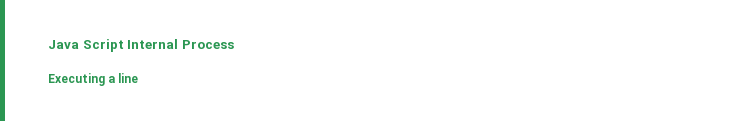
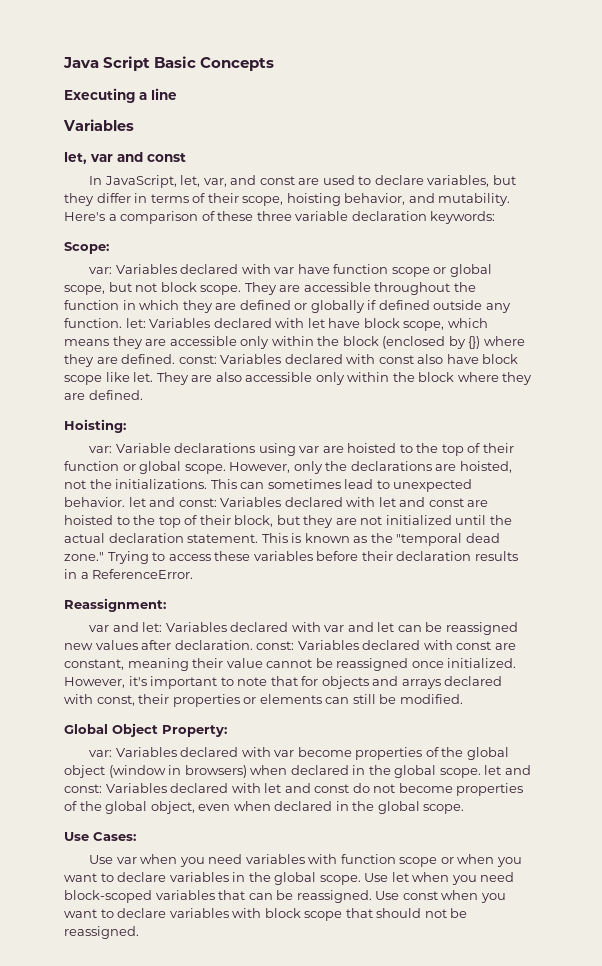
[127,39,234,49] Internal Process -> [154,56,275,71] Basic Concepts
(139, 78) none -> [63,119,134,131] [64,152,186,164] [89,175,516,188] [64,193,511,206] [64,211,496,224] [64,242,109,254] [89,264,492,277] [64,282,476,295] [64,300,511,313] [64,318,488,331] [64,336,525,349] [64,354,519,367] [64,372,533,385] [64,390,143,400] [64,419,126,433] [89,443,514,456] [64,461,512,474] [64,479,473,492] [64,497,489,507] [64,515,512,528] [64,533,500,546] [64,551,518,564] [64,569,194,579] [64,598,166,612] [89,622,518,635] [64,640,516,650] [64,658,517,671] [64,676,503,689] [64,694,463,707] [64,723,227,737] [89,747,509,760] [64,765,531,778] [64,783,524,796] [64,801,465,814] [64,832,136,841] [89,854,522,867] [64,872,515,885] [64,890,506,903] [64,908,468,921] [64,926,139,939] // Variables // let, var and const // In JavaScript, let, var, and const are used to declare variables, but they differ in terms of their scope, hoisting behavior, and mutability. Here's a comparison of these three variable declaration keywords: // Scope: // var: Variables declared with var have function scope or global scope, but not block scope. They are accessible throughout the function in which they are defined or globally if defined outside any function. let: Variables declared with let have block scope, which means they are accessible only within the block (enclosed by {}) where they are defined. const: Variables declared with const also have block scope like let. They are also accessible only within the block where they are defined. // Hoisting: // var: Variable declarations using var are hoisted to the top of their function or global scope. However, only the declarations are hoisted, not the initializations. This can sometimes lead to unexpected behavior. let and const: Variables declared with let and const are hoisted to the top of their block, but they are not initialized until the actual declaration statement. This is known as the "temporal dead zone." Trying to access these variables before their declaration results in a ReferenceError. // Reassignment: // var and let: Variables declared with var and let can be reassigned new values after declaration. const: Variables declared with const are constant, meaning their value cannot be reassigned once initialized. However, it's important to note that for objects and arrays declared with const, their properties or elements can still be modified. // Global Object Property: // var: Variables declared with var become properties of the global object (window in browsers) when declared in the global scope. let and const: Variables declared with let and const do not become properties of the global object, even when declared in the global scope. // Use Cases: // Use var when you need variables with function scope or when you want to declare variables in the global scope. Use let when you need block-scoped variables that can be reassigned. Use const when you want to declare variables with block scope that should not be reassigned.

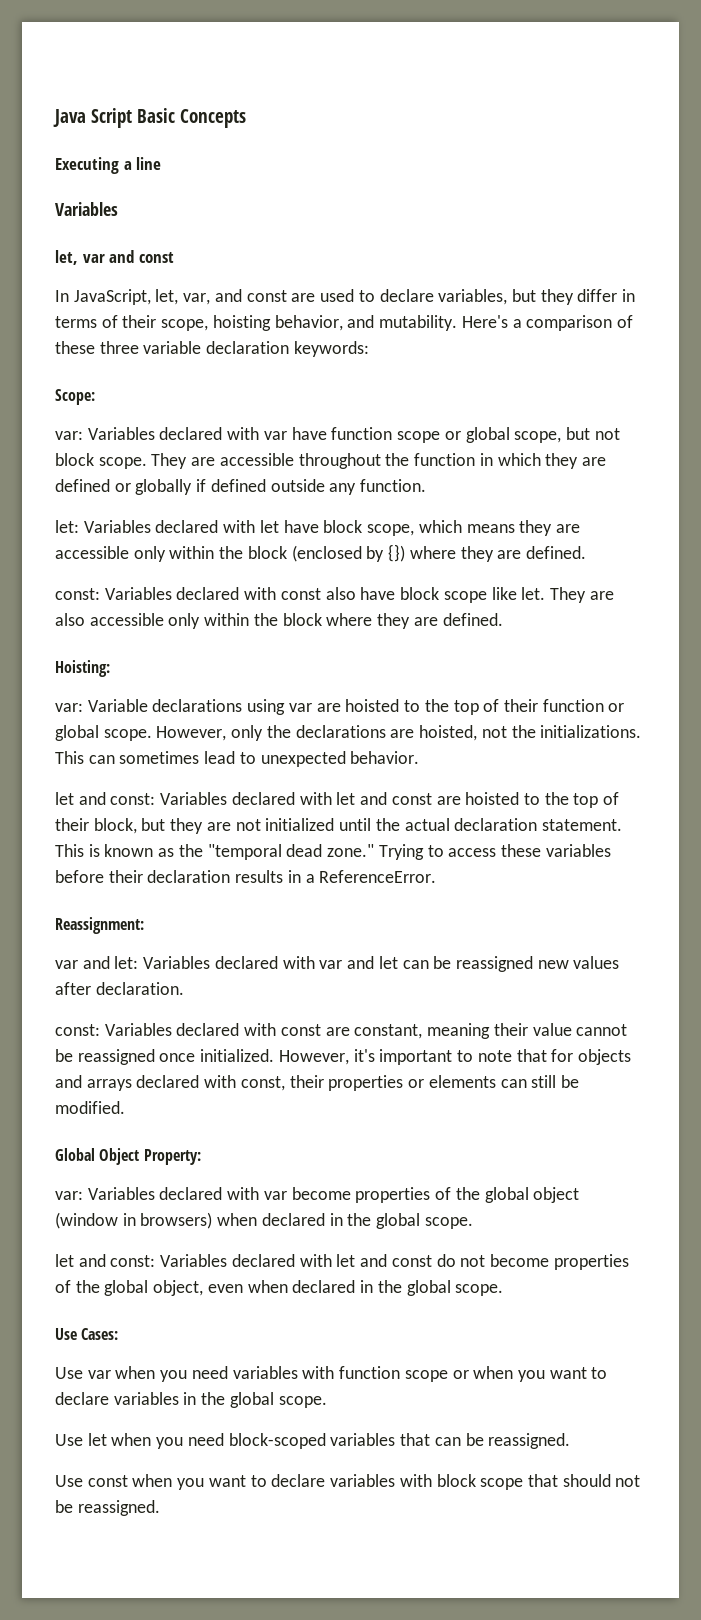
(122, 323) none -> (427, 485) //
(176, 359) none -> (586, 552) //
(125, 502) none -> (420, 757) //
(253, 645) none -> (184, 988) //
(481, 773) none -> (473, 1223) //
(361, 880) none -> (327, 1402) //
(372, 896) none -> (571, 1441) //

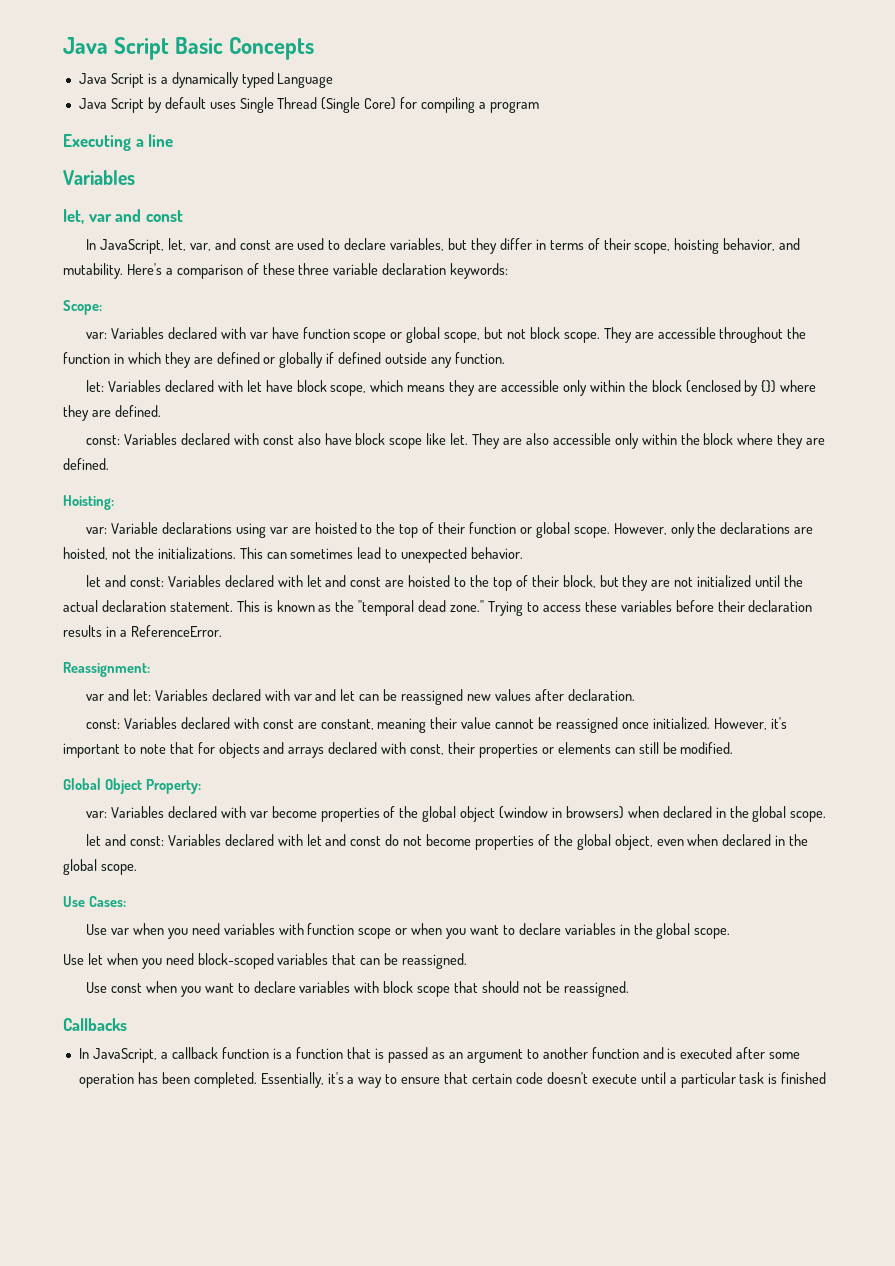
(246, 118) none -> [78,72,334,88] [78,97,539,113] // Java Script is a dynamically typed Language // Java Script by default uses Single Thread (Single Core) for compiling a program
(160, 1508) none -> [63,1018,127,1031] [78,1047,801,1063] [78,1072,827,1088] // Callbacks // In JavaScript, a callback function is a function that is passed as an argument to another function and is executed after some operation has been completed. Essentially, it's a way to ensure that certain code doesn't execute until a particular task is finished

